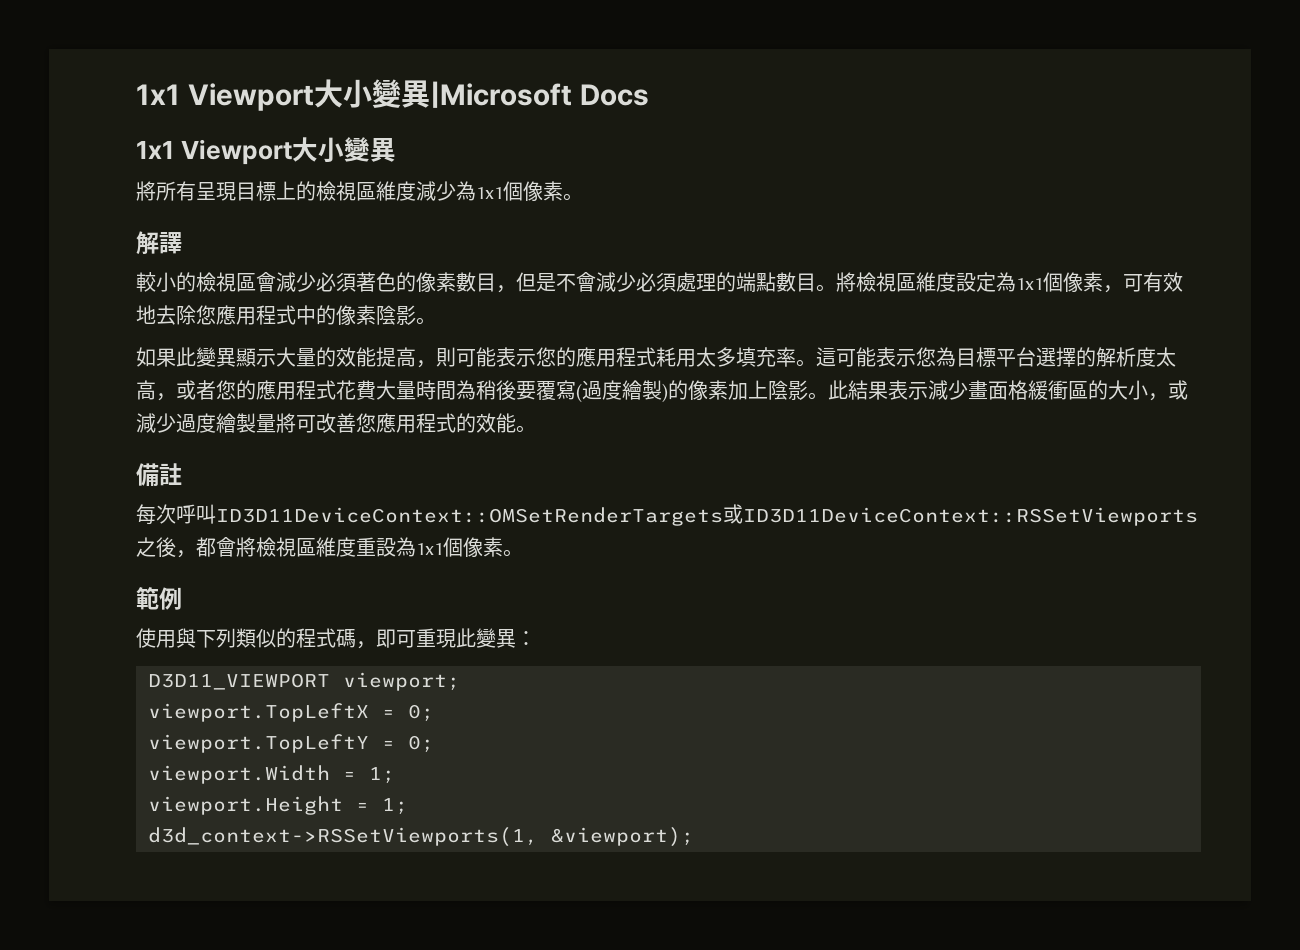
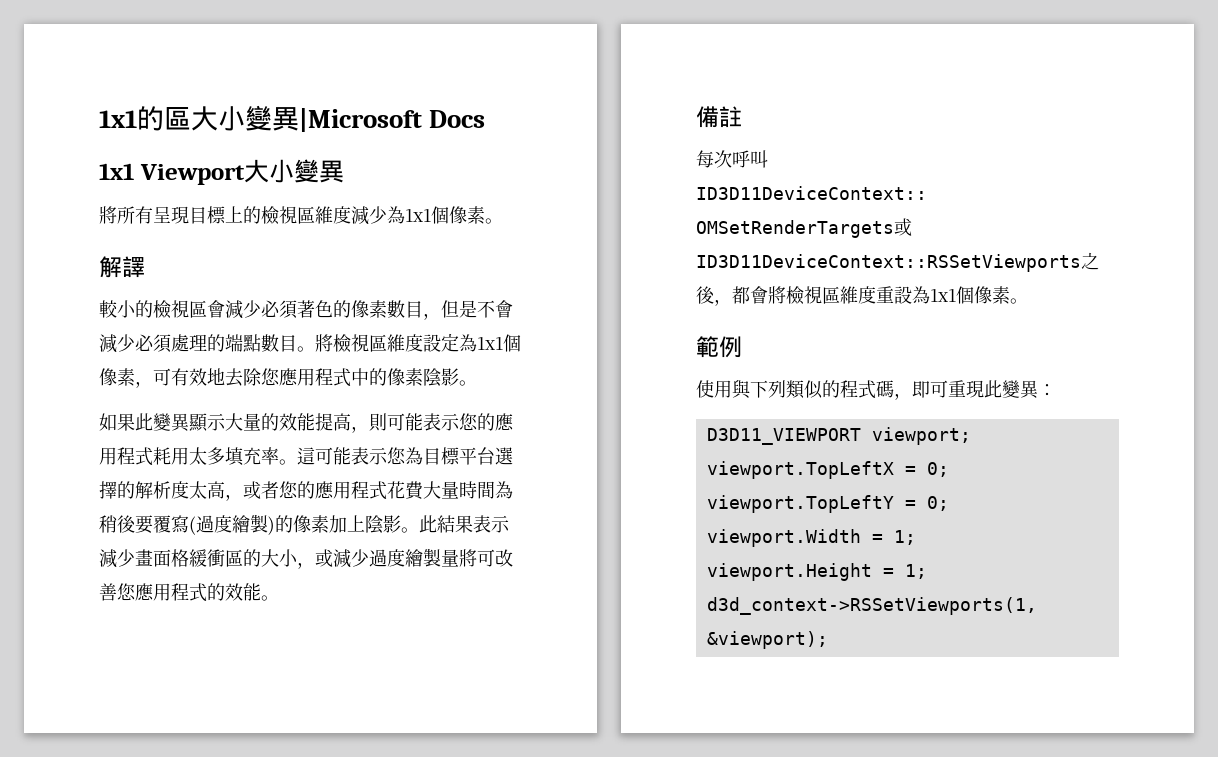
[136,83,314,111] 1x1 Viewport -> [99,106,191,131] 1x1的區

